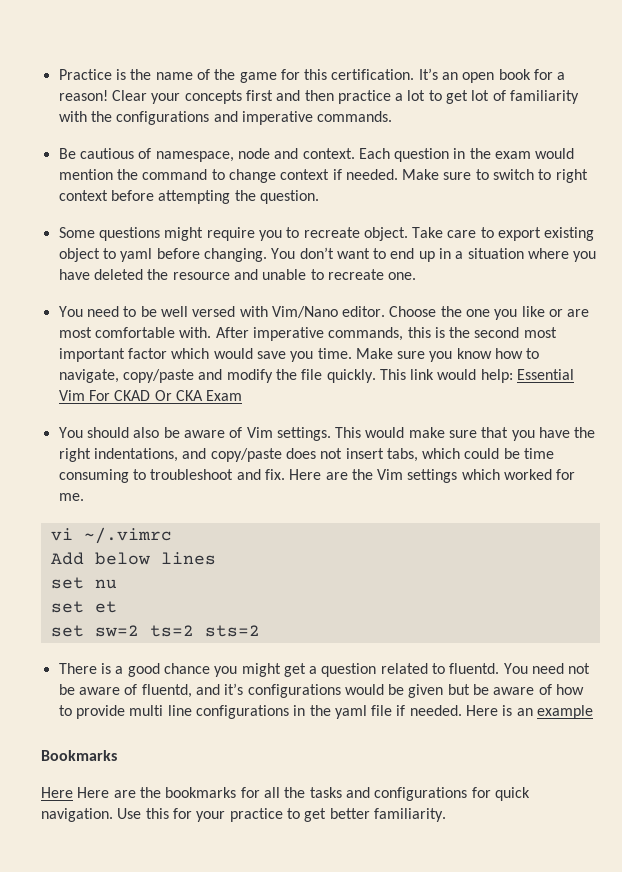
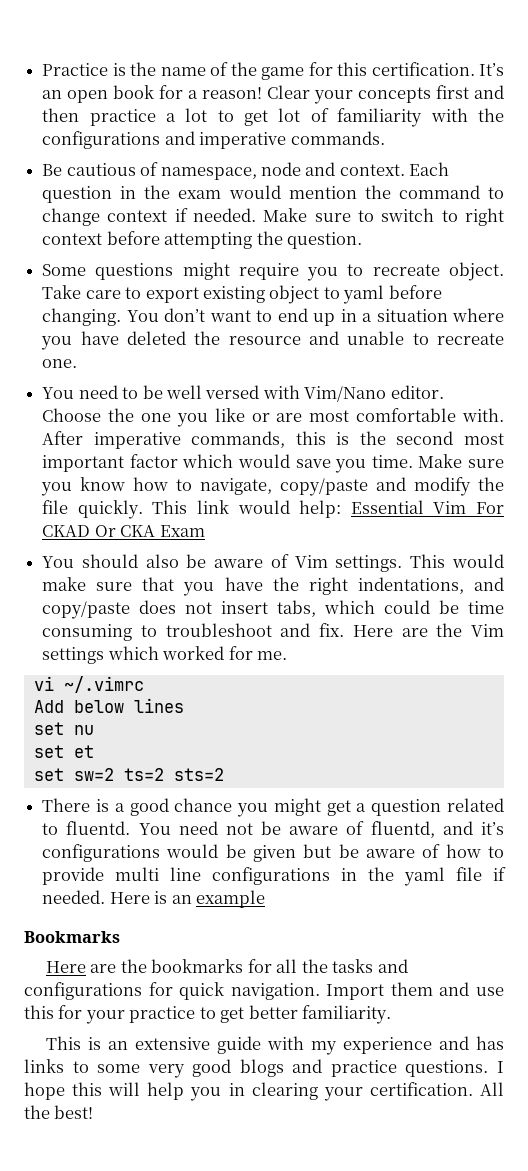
[77,787,110,798] Here -> (86, 967) none
[117,808,142,819] Use -> [326,982,504,1000] Import them and use
(446, 815) none -> [45,1036,505,1055] [24,1059,504,1078] [24,1082,504,1101] [24,1105,94,1119] // This is an extensive guide with my experience and has links to some very good blogs and practice questions. I hope this will help you in clearing your certification. All the best!

